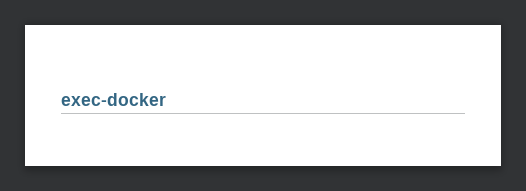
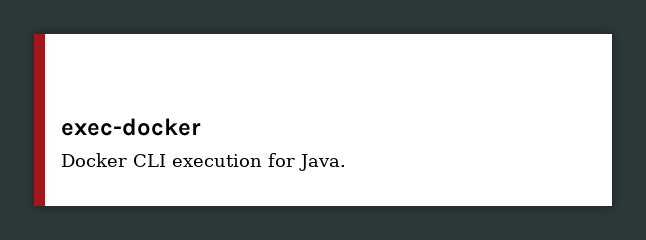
(166, 99) none -> [61,153,346,171] // Docker CLI execution for Java.

